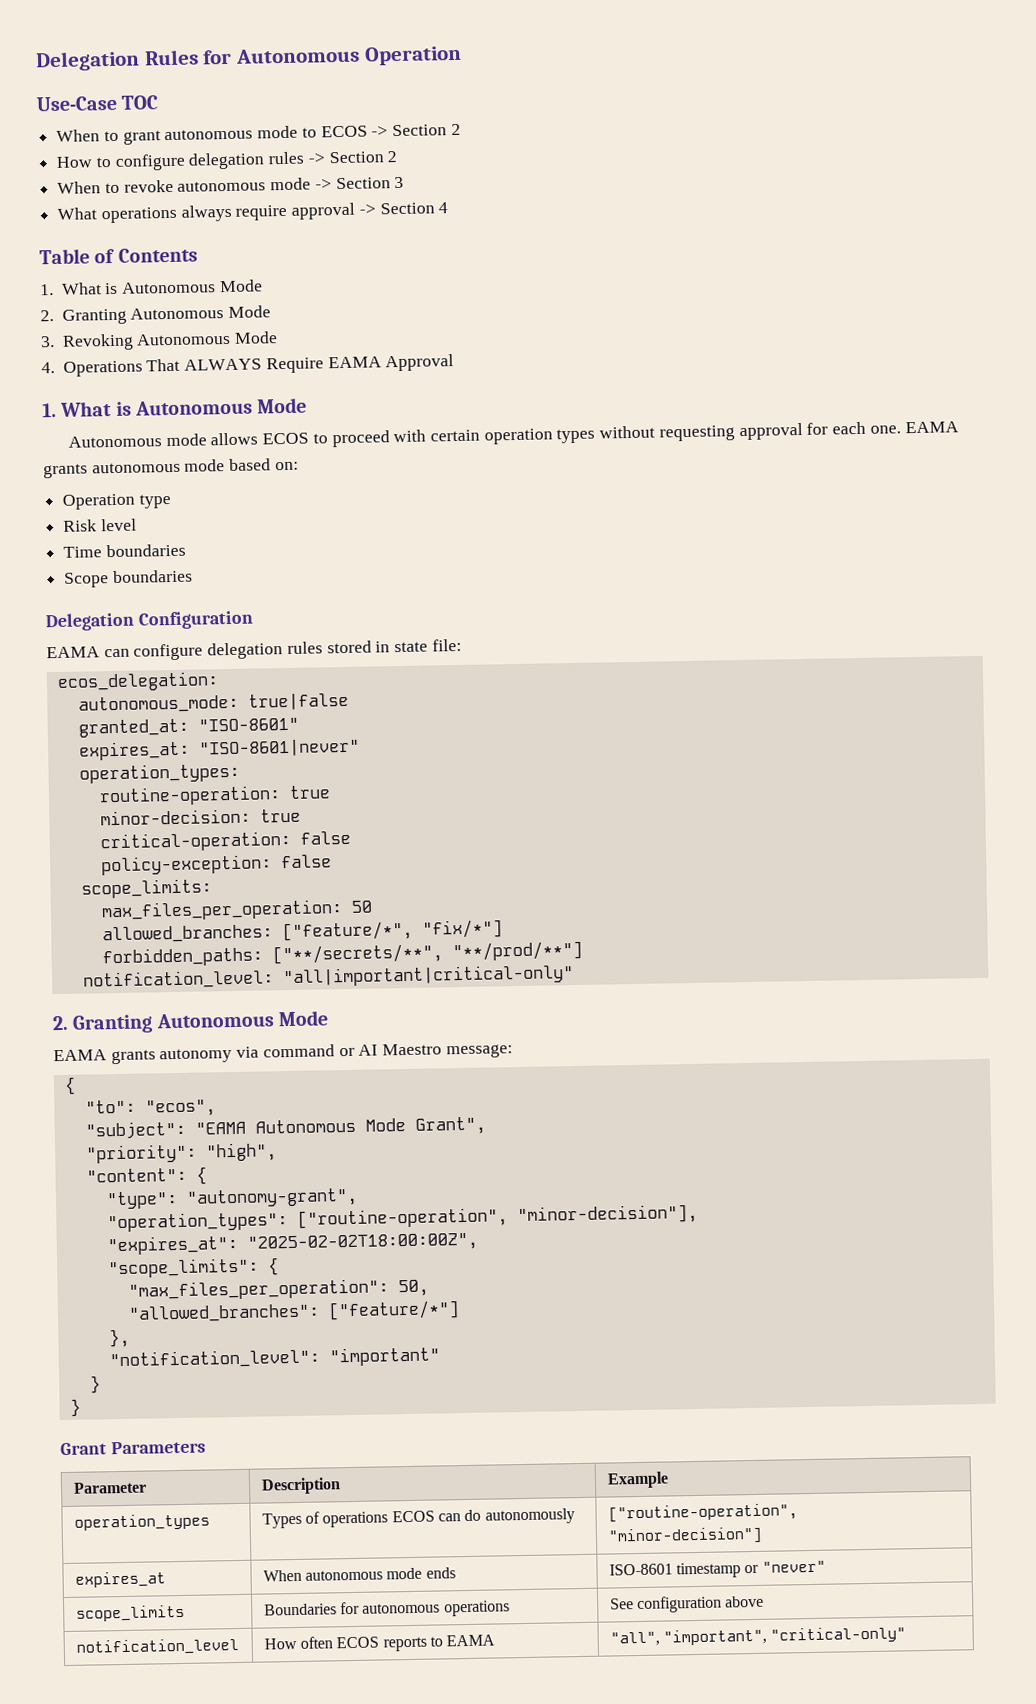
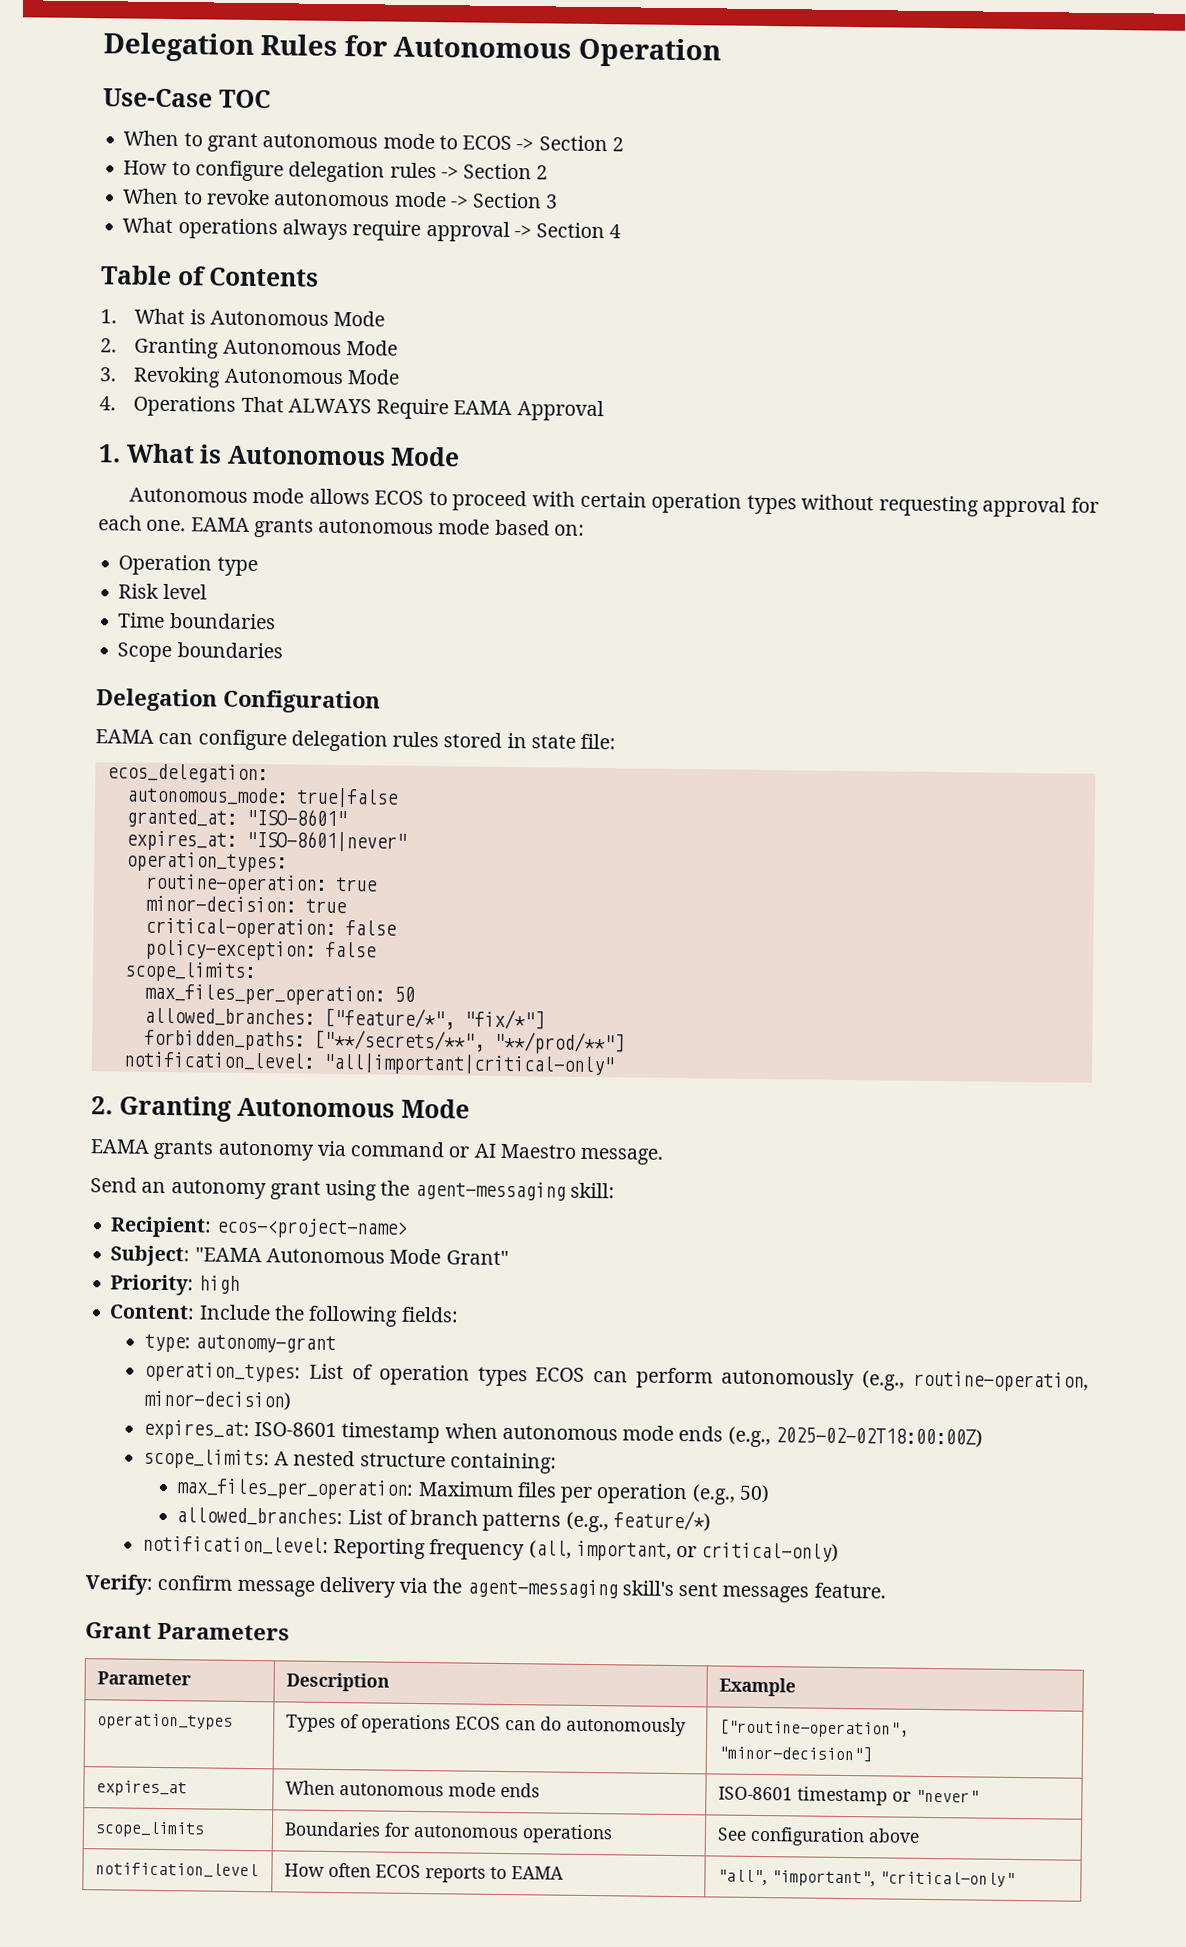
[445,1044,513,1059] [63,1076,76,1095] [84,1099,216,1117] [84,1116,486,1140] [85,1142,277,1164] [85,1166,207,1185] [105,1187,358,1210] [106,1203,698,1233] [106,1232,478,1256] [107,1257,279,1279] [127,1278,429,1301] [127,1300,460,1323] [108,1328,130,1348] [108,1346,440,1370] [89,1375,101,1394] [69,1398,81,1417] message: // { // "to": "ecos", // "subject": "EAMA Autonomous Mode Grant", // "priority": "high", // "content": { // "type": "autonomy-grant", // "operation_types": ["routine-operation", "minor-decision"], // "expires_at": "2025-02-02T18:00:00Z", // "scope_limits": { // "max_files_per_operation": 50, // "allowed_branches": ["feature/*"] // }, // "notification_level": "important" // } // } -> [580,1147,664,1165] [90,1177,615,1201] [110,1216,408,1239] [110,1245,509,1267] [110,1274,240,1296] [109,1304,459,1327] [143,1333,337,1354] [143,1361,1090,1392] [142,1390,292,1411] [142,1419,983,1448] [142,1448,557,1474] [176,1478,770,1505] [176,1507,711,1533] [141,1535,840,1562] [85,1574,886,1603] message. // Send an autonomy grant using the agent-messaging skill: // Recipient: ecos-<project-name> // Subject: "EAMA Autonomous Mode Grant" // Priority: high // Content: Include the following fields: // type: autonomy-grant // operation_types: List of operation types ECOS can perform autonomously (e.g., routine-operation, minor-decision) // expires_at: ISO-8601 timestamp when autonomous mode ends (e.g., 2025-02-02T18:00:00Z) // scope_limits: A nested structure containing: // max_files_per_operation: Maximum files per operation (e.g., 50) // allowed_branches: List of branch patterns (e.g., feature/*) // notification_level: Reporting frequency (all, important, or critical-only) // Verify: confirm message delivery via the agent-messaging skill's sent messages feature.

